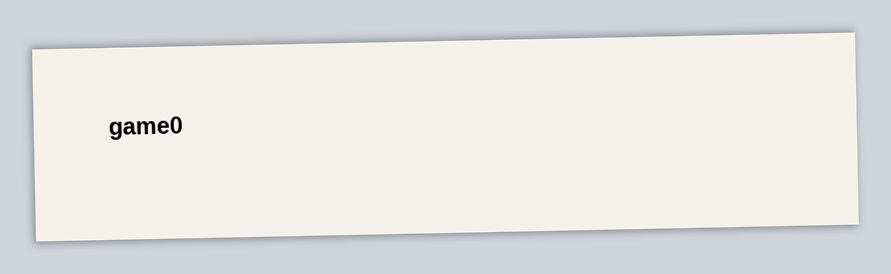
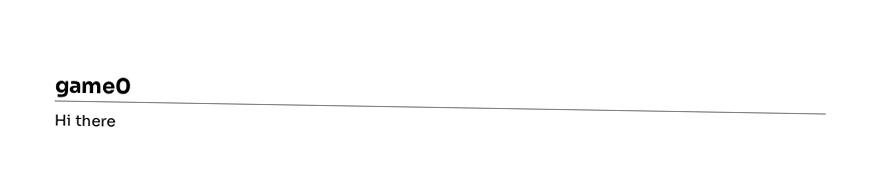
(183, 128) none -> [54,113,117,128] // Hi there

